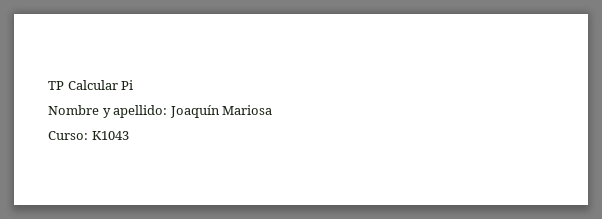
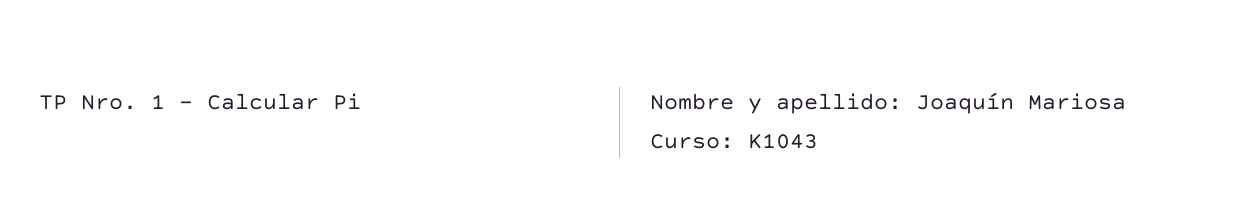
(64, 85) none -> [81,94,193,110] Nro. 1 -

